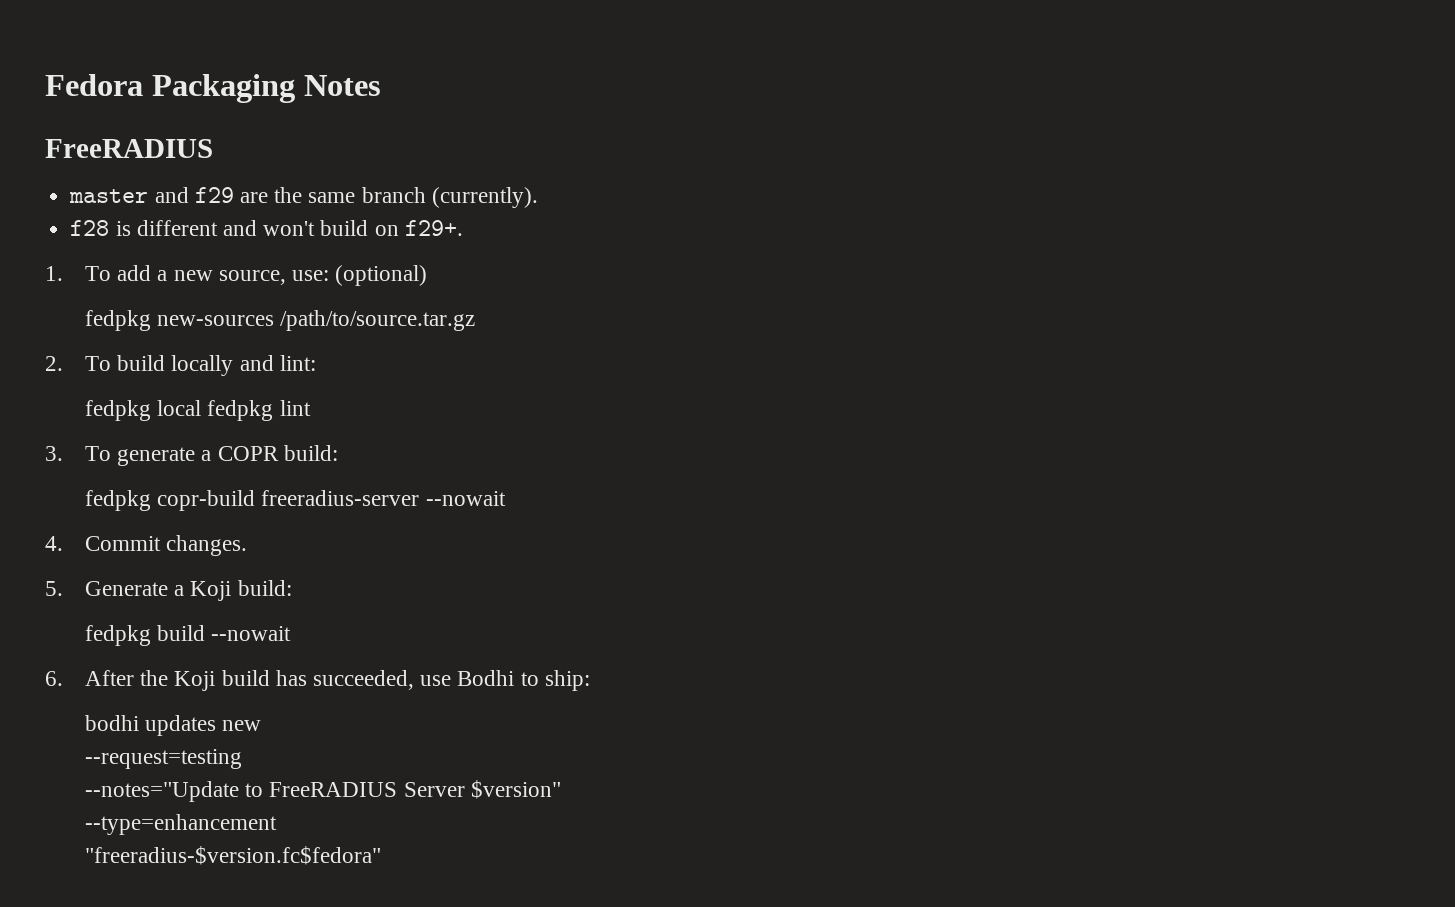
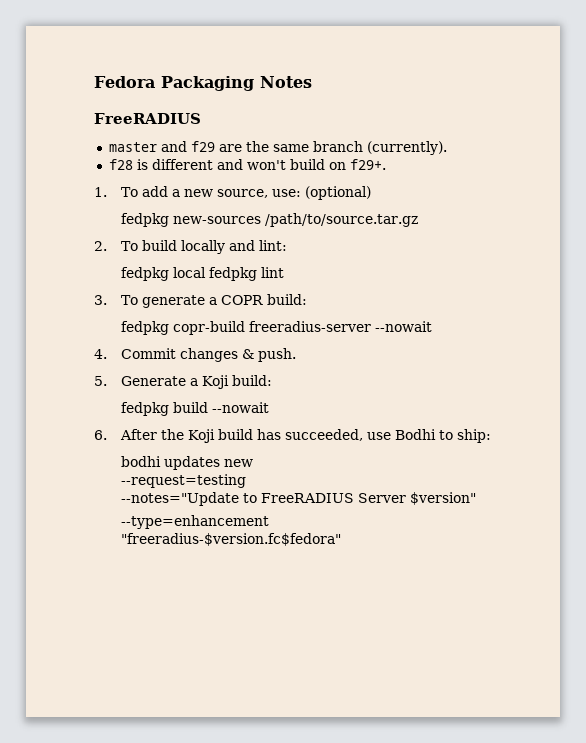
[166,535,248,556] changes. -> [179,348,296,362] changes & push.

